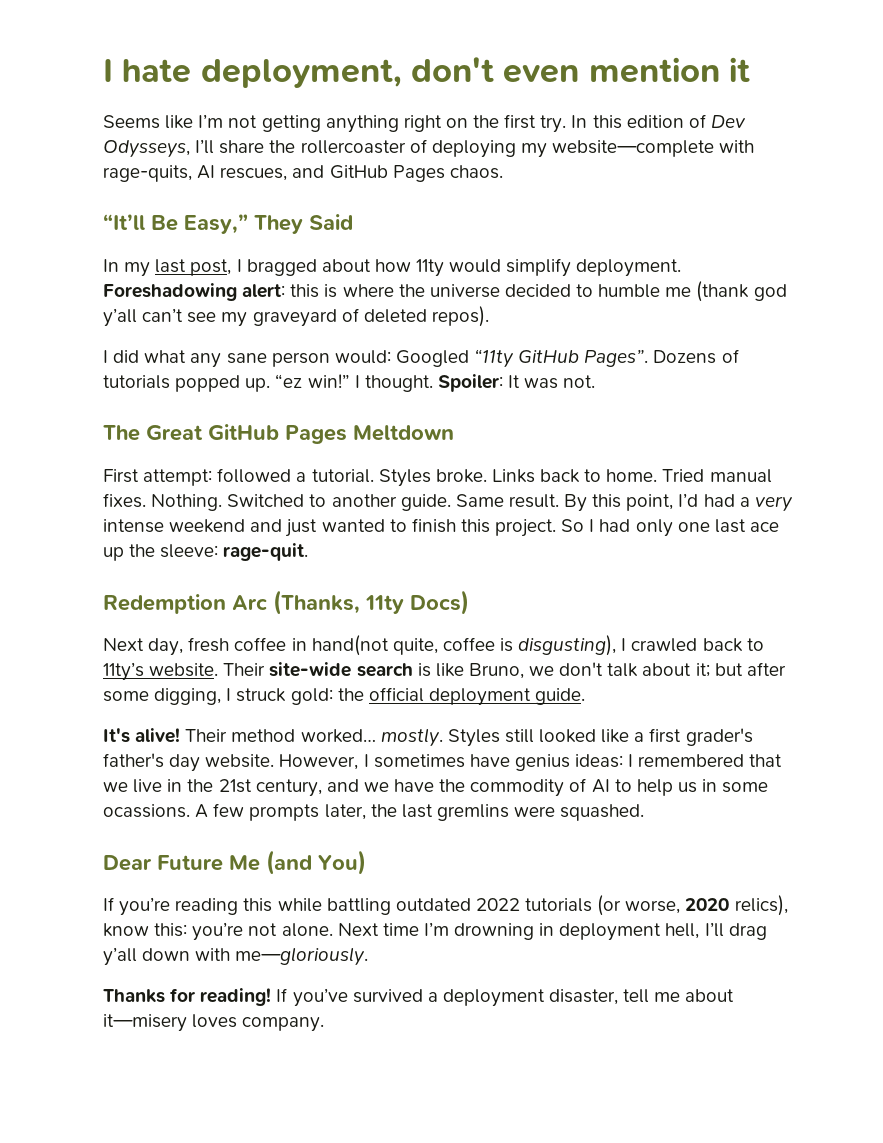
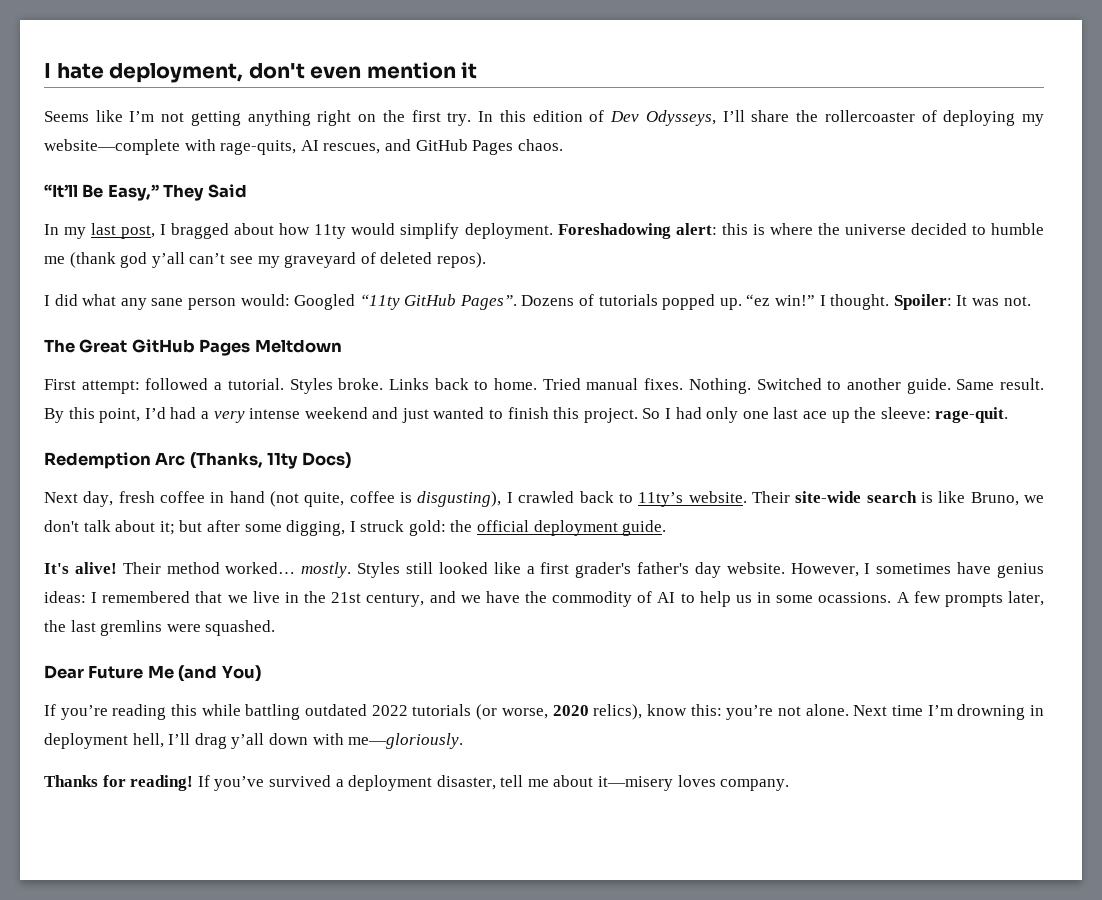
[311,635,389,656] hand(not -> [229,491,300,507] hand (not

